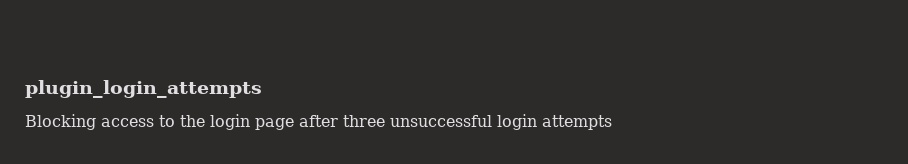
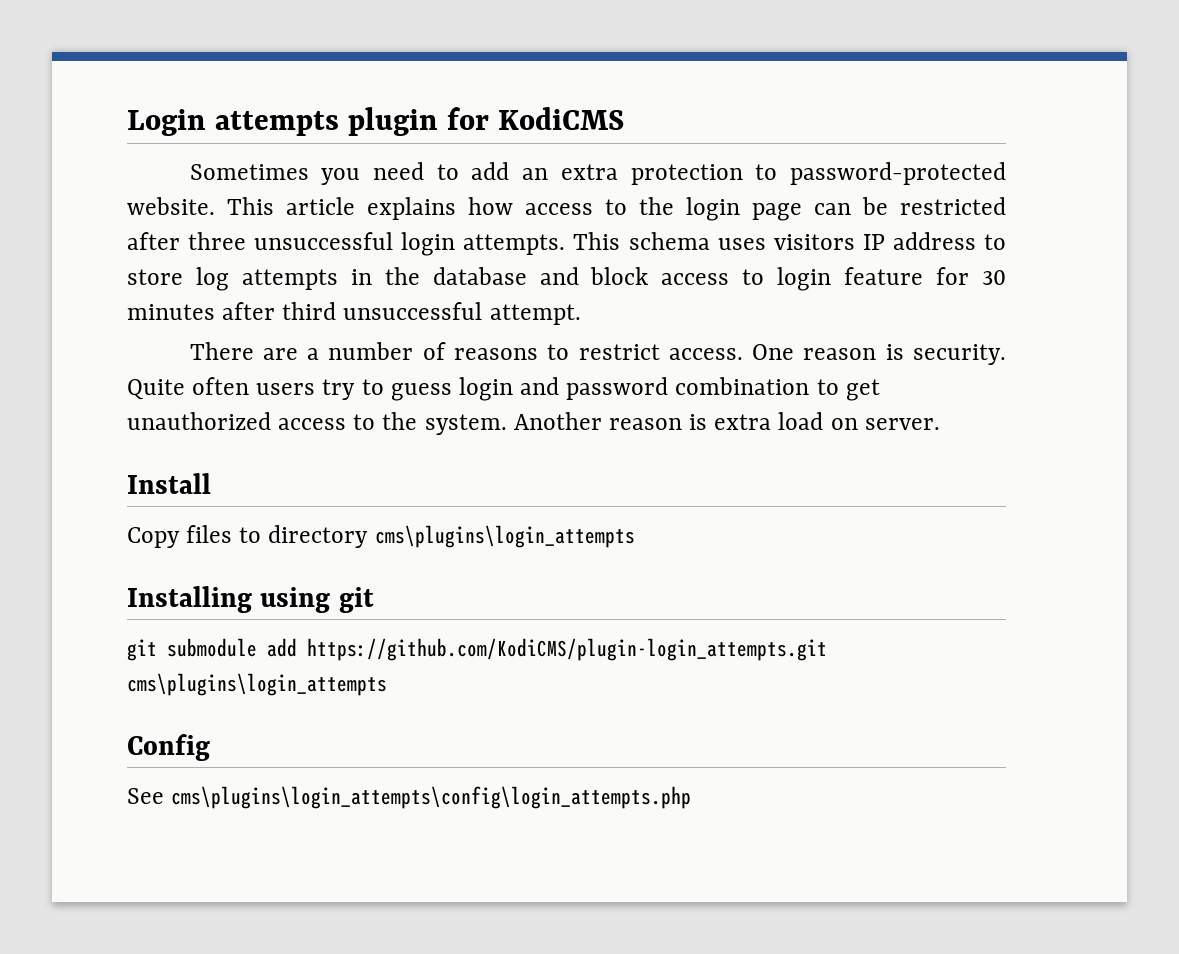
[25,80,262,98] [25,114,96,130] plugin_login_attempts // Blocking -> [127,107,625,136] [189,162,1007,185] [127,197,513,220] Login attempts plugin for KodiCMS // Sometimes you need to add an extra protection to password-protected website. This article explains how
(294, 124) none -> [814,197,1006,215] can be restricted
[542,115,612,130] attempts -> [463,232,1007,255] [127,267,1006,291] [127,302,581,325] [189,342,1007,365] [127,377,880,401] [127,412,940,435] [127,473,211,494] [127,525,635,548] [127,586,374,613] [127,638,827,661] [127,673,387,696] [127,734,210,761] [127,786,692,809] attempts. This schema uses visitors IP address to store log attempts in the database and block access to login feature for 30 minutes after third unsuccessful attempt. // There are a number of reasons to restrict access. One reason is security. Quite often users try to guess login and password combination to get unauthorized access to the system. Another reason is extra load on server. // Install // Copy files to directory cms\plugins\login_attempts // Installing using git // git submodule add https://github.com/KodiCMS/plugin-login_attempts.git cms\plugins\login_attempts // Config // See cms\plugins\login_attempts\config\login_attempts.php

